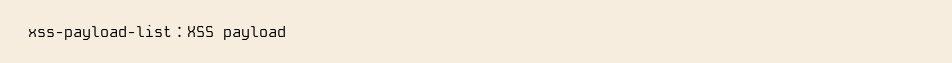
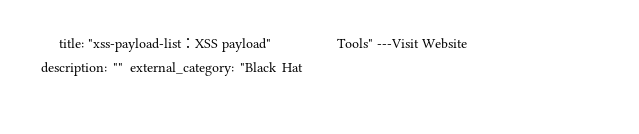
[28,25,286,40] xss-payload-list：XSS payload -> [59,38,272,52] [41,62,303,76] [337,38,467,49] title: "xss-payload-list：XSS payload" description: "" external_category: "Black Hat Tools" ---Visit Website

